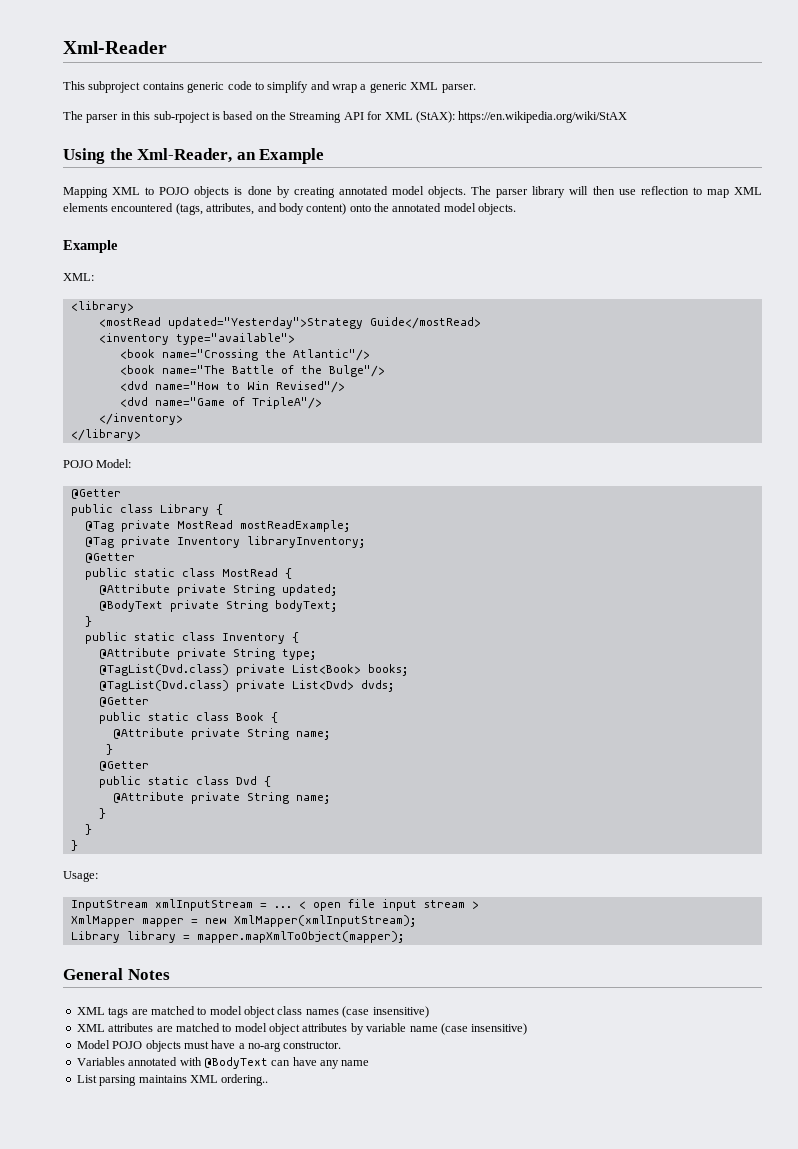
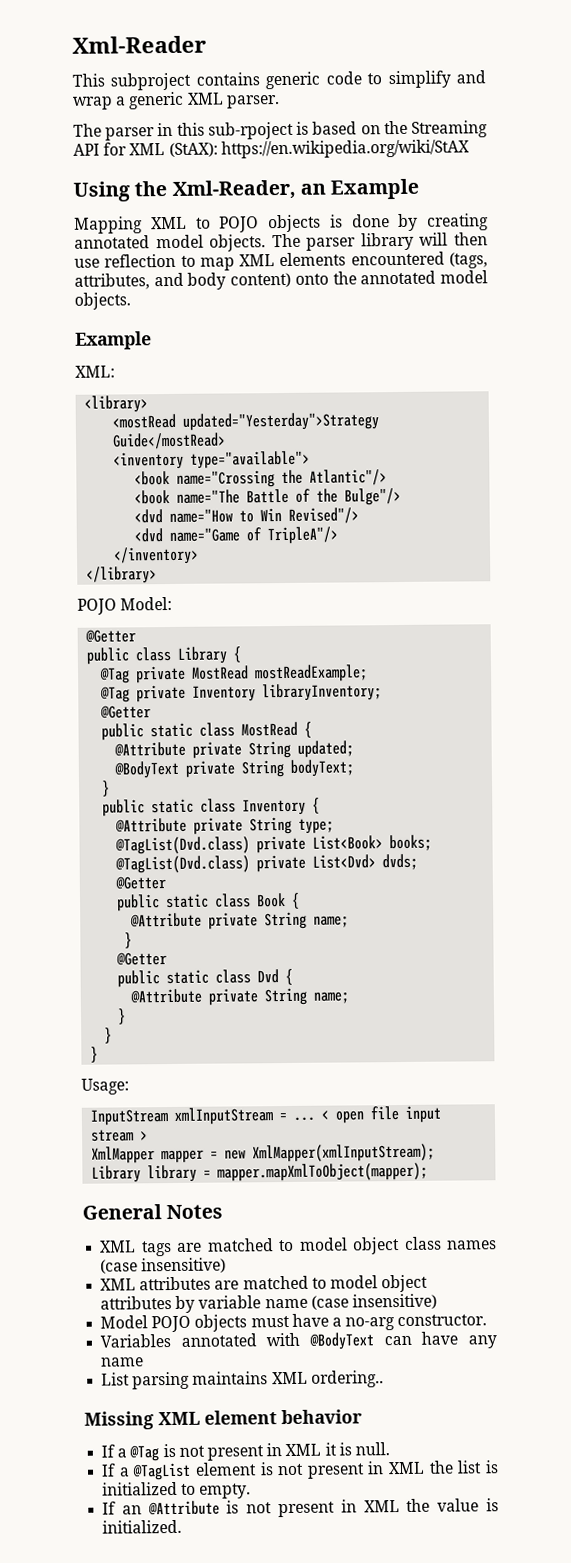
(269, 1080) none -> [84,1409,362,1430] [101,1442,390,1462] [101,1460,499,1481] [102,1481,252,1499] [102,1498,499,1518] [102,1519,183,1534] // Missing XML element behavior // If a @Tag is not present in XML it is null. // If a @TagList element is not present in XML the list is initialized to empty. // If an @Attribute is not present in XML the value is initialized.

